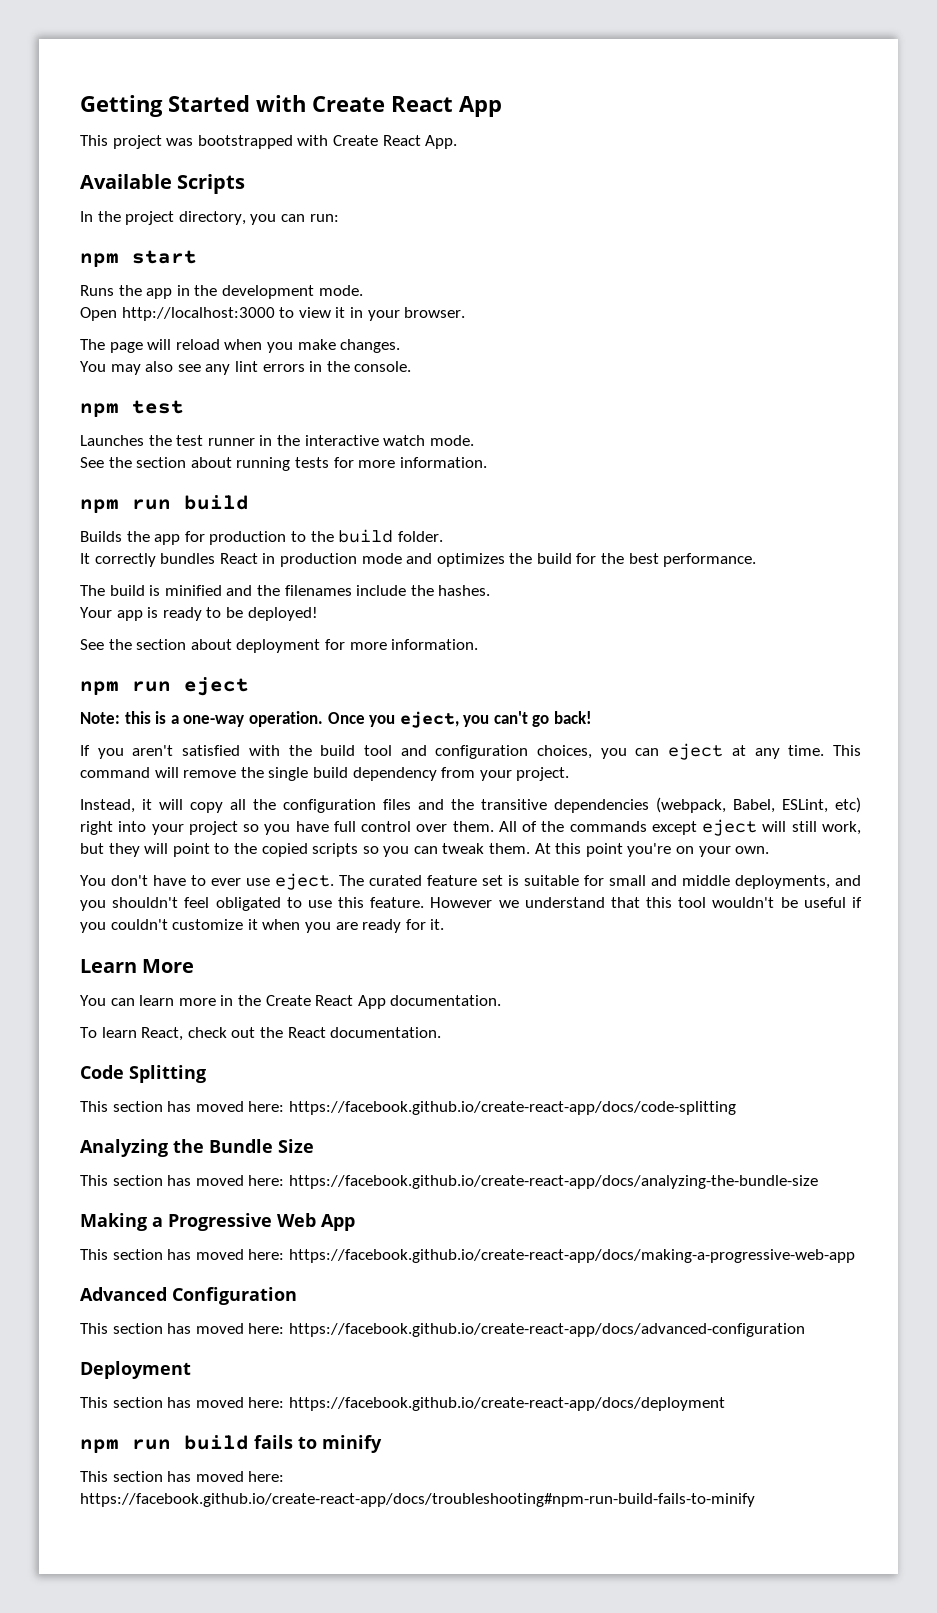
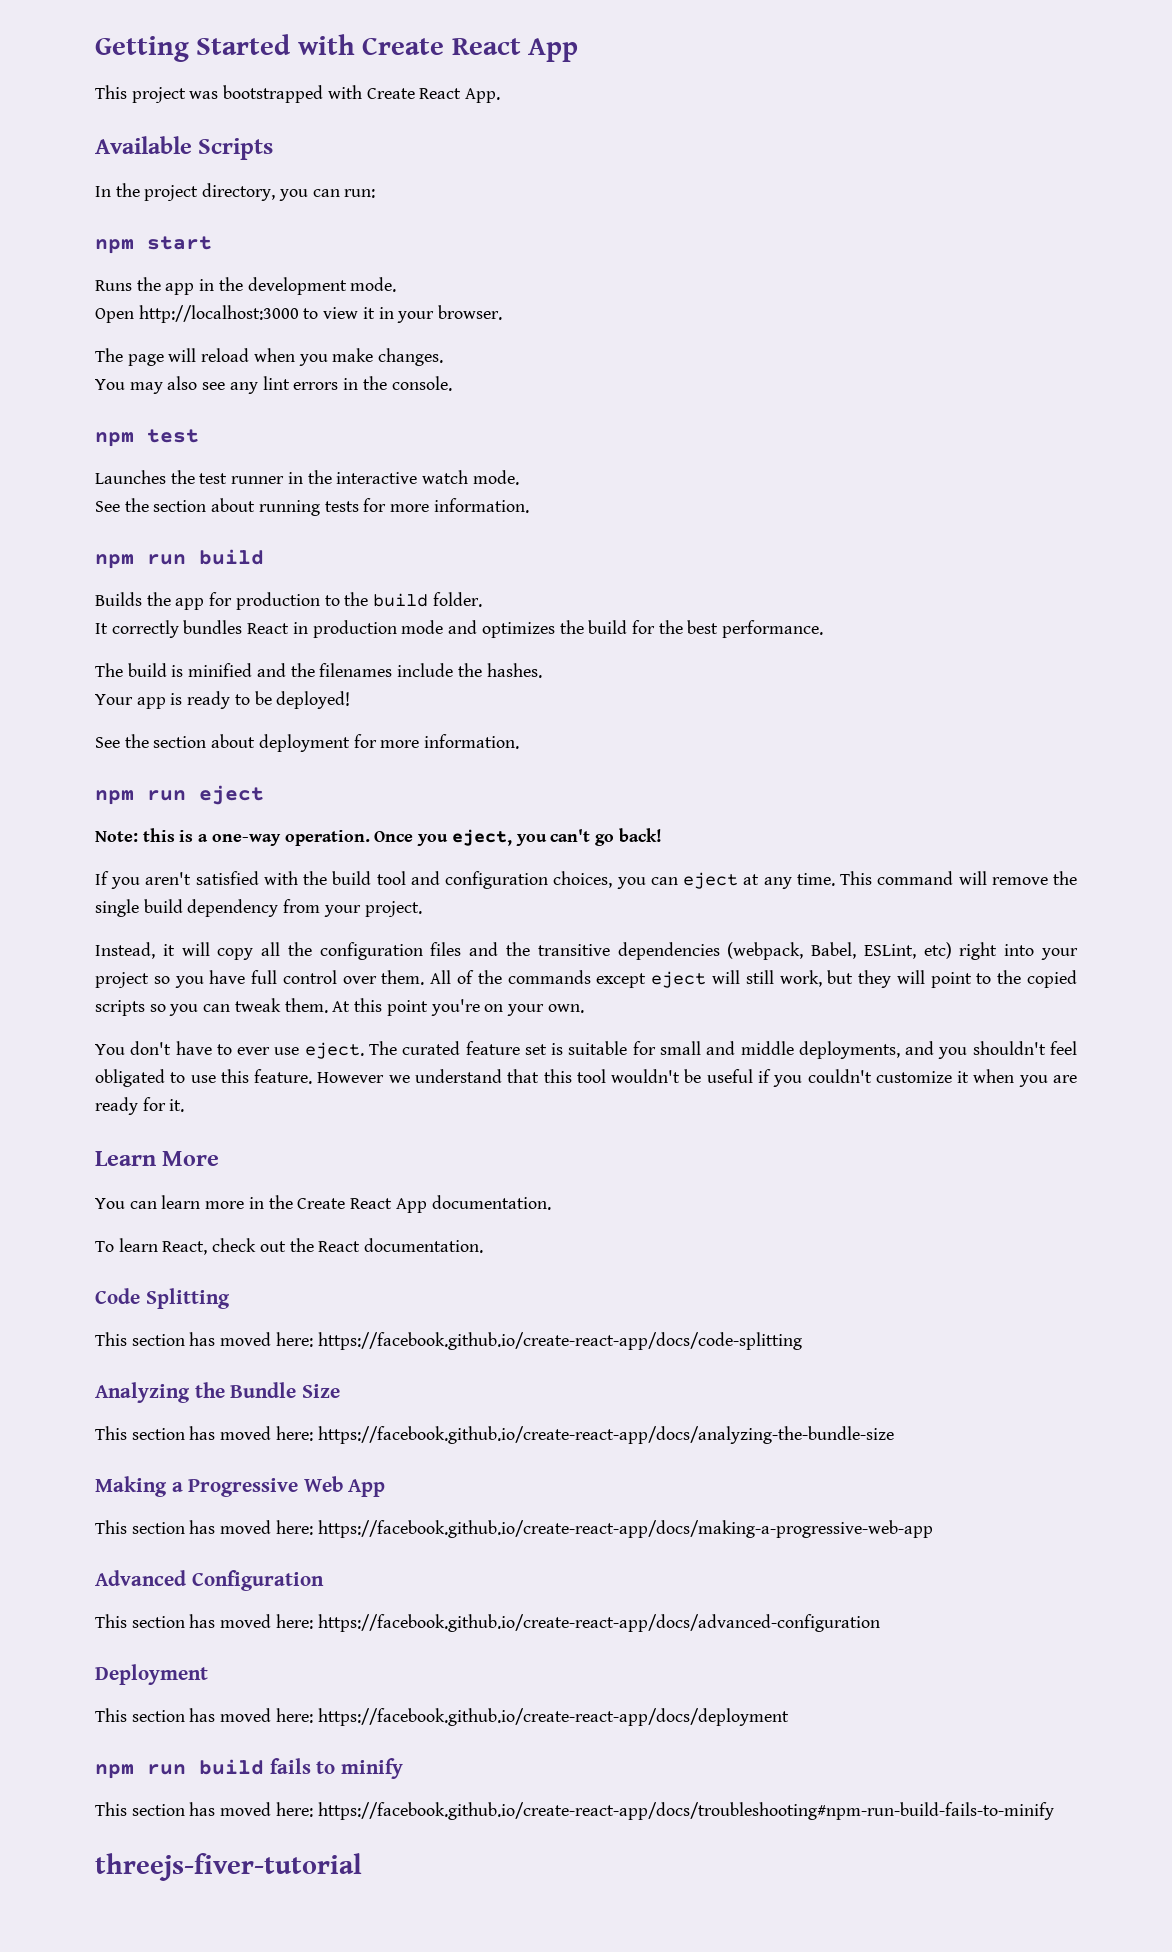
(755, 1500) none -> [95,1853,362,1881] // threejs-fiver-tutorial

